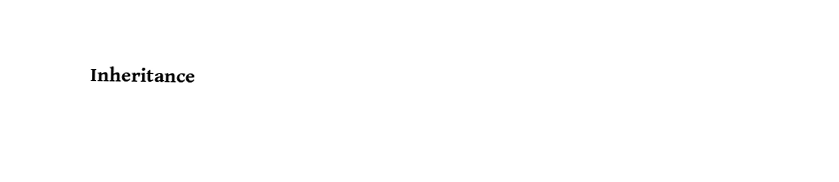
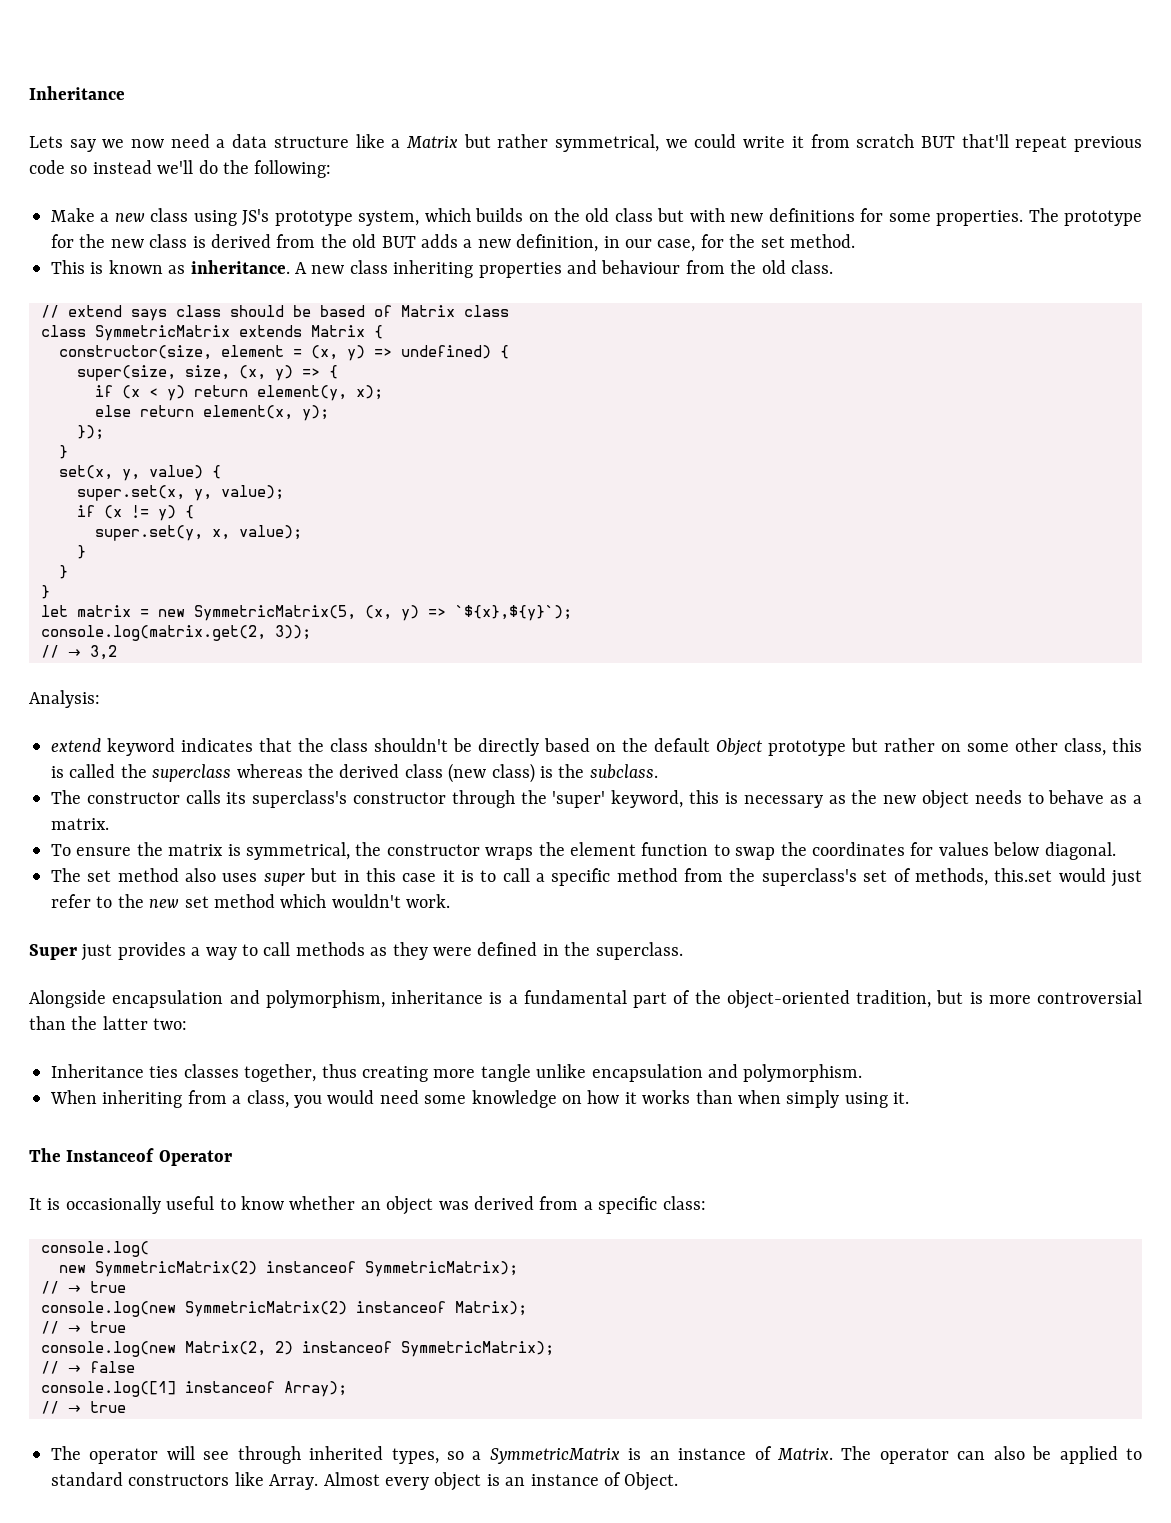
[90,65,196,83] Inheritance -> [29,86,125,100] [29,134,1142,152] [29,160,332,178] [51,208,1143,226] [51,234,855,252] [51,260,833,278] [41,305,509,321] [41,325,383,341] [59,345,509,361] [77,365,338,381] [95,385,383,401] [95,405,329,421] [77,425,104,440] [59,445,68,459] [59,465,221,481] [77,485,284,501] [77,505,194,521] [95,525,302,541] [77,545,86,559] [59,565,68,579] [41,585,50,599] [41,605,572,621] [41,625,311,641] [41,645,117,660] [29,690,100,708] [51,738,1142,756] [51,763,658,783] [51,790,1143,809] [51,818,109,830] [51,842,1116,860] [51,868,1143,887] [51,894,451,908] [29,942,683,961] [29,990,1142,1009] [29,1016,188,1030] [51,1064,863,1082] [50,1090,910,1108] [29,1148,232,1166] [29,1196,706,1215] [41,1241,149,1257] [59,1261,518,1277] [41,1281,126,1294] [41,1301,527,1317] [41,1321,126,1334] [41,1341,554,1357] [41,1361,135,1374] [41,1381,347,1397] [41,1401,126,1414] [51,1446,1142,1464] [51,1472,679,1491] Inheritance // Lets say we now need a data structure like a Matrix but rather symmetrical, we could write it from scratch BUT that'll repeat previous code so instead we'll do the following: // Make a new class using JS's prototype system, which builds on the old class but with new definitions for some properties. The prototype for the new class is derived from the old BUT adds a new definition, in our case, for the set method. // This is known as inheritance. A new class inheriting properties and behaviour from the old class. // // extend says class should be based of Matrix class // class SymmetricMatrix extends Matrix { // constructor(size, element = (x, y) => undefined) { // super(size, size, (x, y) => { // if (x < y) return element(y, x); // else return element(x, y); // }); // } // set(x, y, value) { // super.set(x, y, value); // if (x != y) { // super.set(y, x, value); // } // } // } // let matrix = new SymmetricMatrix(5, (x, y) => `${x},${y}`); // console.log(matrix.get(2, 3)); // // → 3,2 // Analysis: // extend keyword indicates that the class shouldn't be directly based on the default Object prototype but rather on some other class, this is called the superclass whereas the derived class (new class) is the subclass. // The constructor calls its superclass's constructor through the 'super' keyword, this is necessary as the new object needs to behave as a matrix. // To ensure the matrix is symmetrical, the constructor wraps the element function to swap the coordinates for values below diagonal. // The set method also uses super but in this case it is to call a specific method from the superclass's set of methods, this.set would just refer to the new set method which wouldn't work. // Super just provides a way to call methods as they were defined in the superclass. // Alongside encapsulation and polymorphism, inheritance is a fundamental part of the object-oriented tradition, but is more controversial than the latter two: // Inheritance ties classes together, thus creating more tangle unlike encapsulation and polymorphism. // When inheriting from a class, you would need some knowledge on how it works than when simply using it. // The Instanceof Operator // It is occasionally useful to know whether an object was derived from a specific class: // console.log( // new SymmetricMatrix(2) instanceof SymmetricMatrix); // // → true // console.log(new SymmetricMatrix(2) instanceof Matrix); // // → true // console.log(new Matrix(2, 2) instanceof SymmetricMatrix); // // → false // console.log([1] instanceof Array); // // → true // The operator will see through inherited types, so a SymmetricMatrix is an instance of Matrix. The operator can also be applied to standard constructors like Array. Almost every object is an instance of Object.

